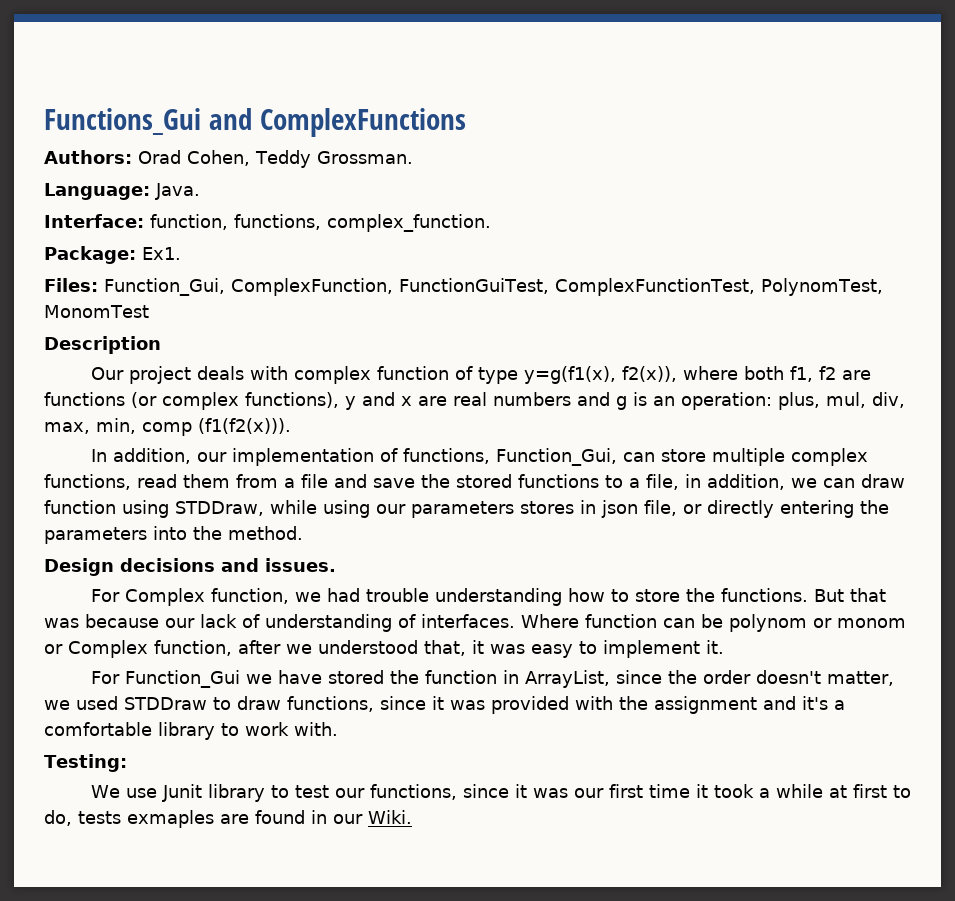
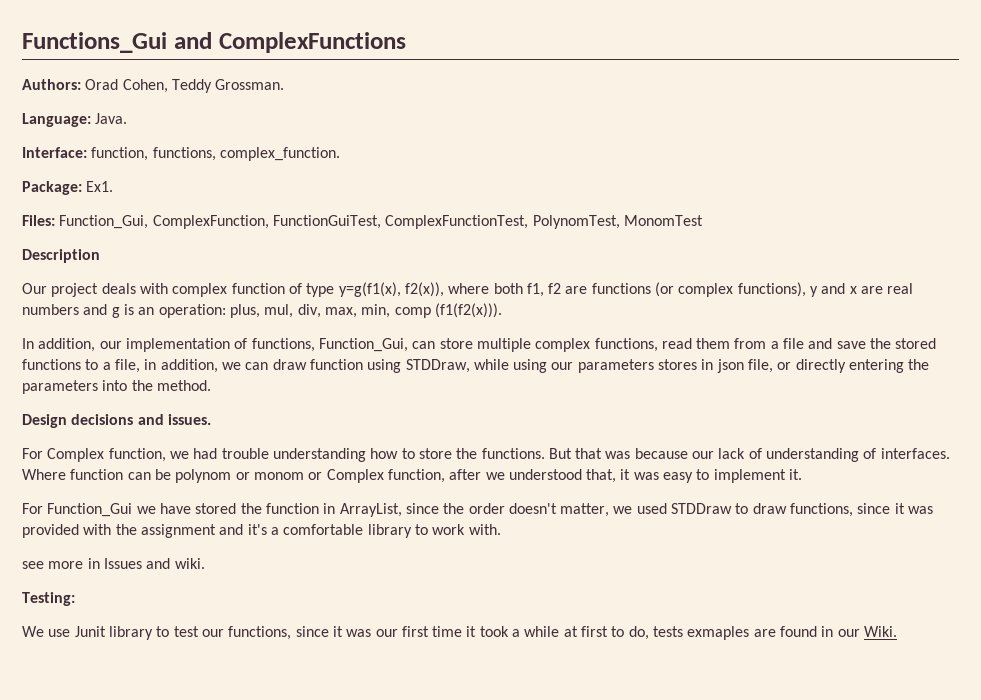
(338, 729) none -> [22,558,205,569] // see more in Issues and wiki.

